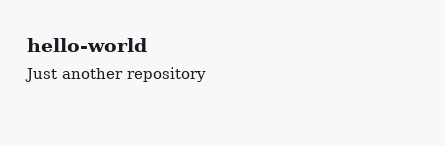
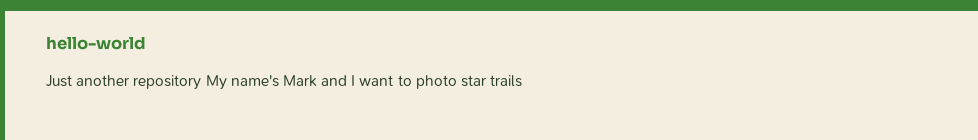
(206, 74) none -> [205,75,523,90] My name's Mark and I want to photo star trails

